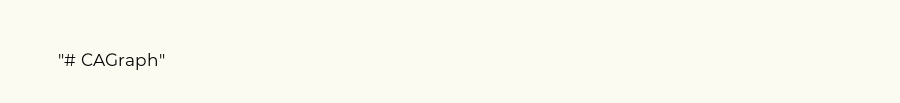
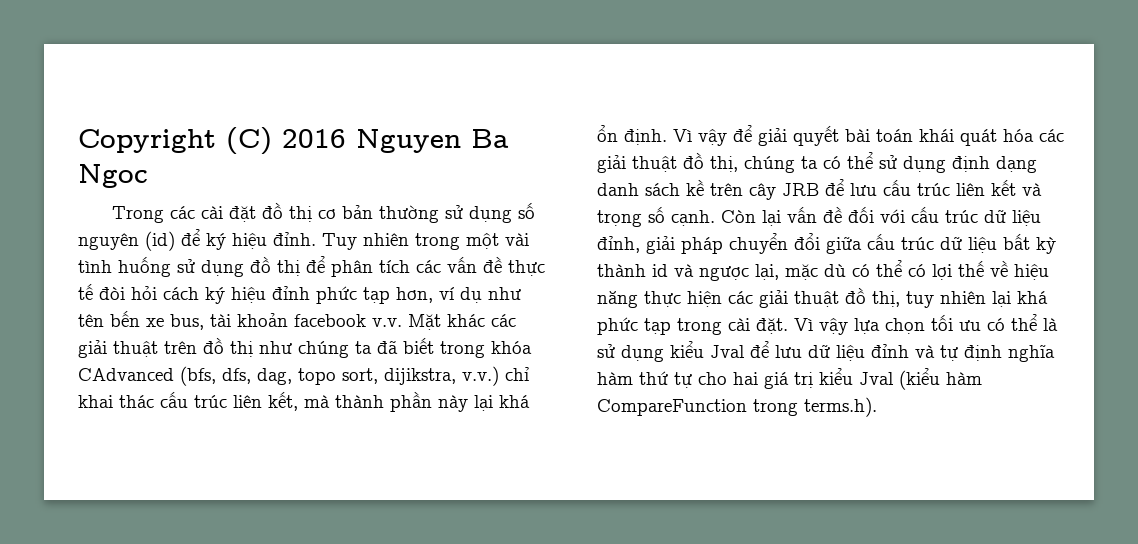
[58,53,165,70] "# CAGraph" -> [78,127,509,155] [78,164,148,188] [112,202,536,223] [78,229,529,251] [78,256,545,277] [78,283,521,304] [78,310,516,330] [78,337,532,358] [78,366,529,386] [78,391,530,412] [597,125,1064,146] [597,152,1037,173] [597,179,1042,200] [597,206,1041,227] [597,233,1056,254] [597,260,1049,281] [597,287,1048,308] [597,314,1058,335] [597,341,1055,362] [597,368,982,390] [597,397,877,417] Copyright (C) 2016 Nguyen Ba Ngoc // Trong các cài đặt đồ thị cơ bản thường sử dụng số nguyên (id) để ký hiệu đỉnh. Tuy nhiên trong một vài tình huống sử dụng đồ thị để phân tích các vấn đề thực tế đòi hỏi cách ký hiệu đỉnh phức tạp hơn, ví dụ như tên bến xe bus, tài khoản facebook v.v. Mặt khác các giải thuật trên đồ thị như chúng ta đã biết trong khóa CAdvanced (bfs, dfs, dag, topo sort, dijikstra, v.v.) chỉ khai thác cấu trúc liên kết, mà thành phần này lại khá ổn định. Vì vậy để giải quyết bài toán khái quát hóa các giải thuật đồ thị, chúng ta có thể sử dụng định dạng danh sách kề trên cây JRB để lưu cấu trúc liên kết và trọng số cạnh. Còn lại vấn đề đối với cấu trúc dữ liệu đỉnh, giải pháp chuyển đổi giữa cấu trúc dữ liệu bất kỳ thành id và ngược lại, mặc dù có thể có lợi thế về hiệu năng thực hiện các giải thuật đồ thị, tuy nhiên lại khá phức tạp trong cài đặt. Vì vậy lựa chọn tối ưu có thể là sử dụng kiểu Jval để lưu dữ liệu đỉnh và tự định nghĩa hàm thứ tự cho hai giá trị kiểu Jval (kiểu hàm CompareFunction trong terms.h).

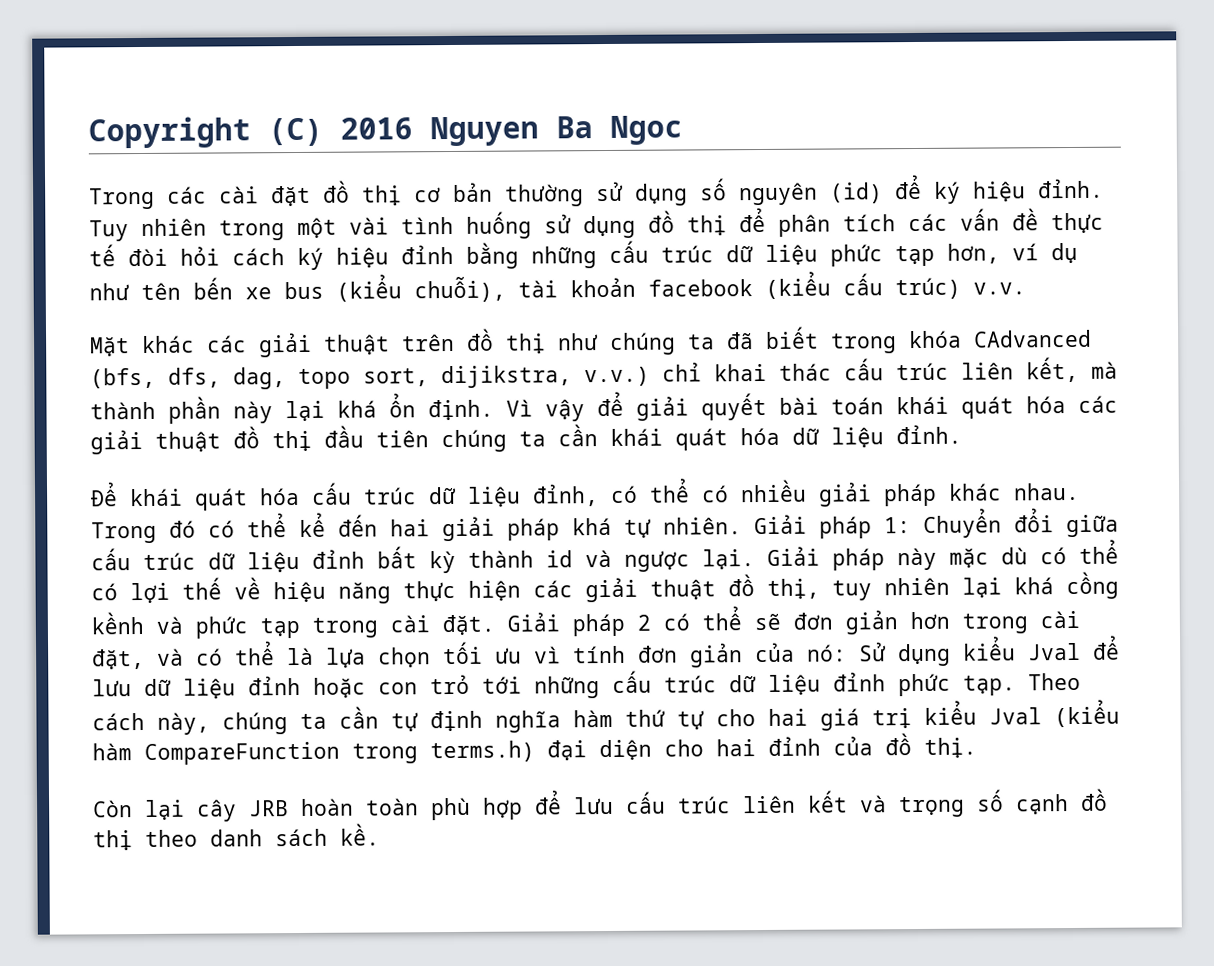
(310, 293) none -> [466,240,818,269] bằng những cấu trúc dữ liệu
[170,313,366,330] bus, tài khoản facebook -> [284,271,961,303] bus (kiểu chuỗi), tài khoản facebook (kiểu cấu trúc)
(402, 322) none -> (1026, 288) //
[710,152,1037,173] [597,179,1042,200] [597,206,905,227] thị, chúng ta có thể sử dụng định dạng danh sách kề trên cây JRB để lưu cấu trúc liên kết và trọng số cạnh. Còn lại vấn đề đối với -> [272,424,962,453] [90,482,300,511] thị đầu tiên chúng ta cần khái quát hóa dữ liệu đỉnh. // Để khái quát hóa
[646,233,788,254] giải pháp chuyển -> [611,478,1080,507] [91,508,1002,544] có thể có nhiều giải pháp khác nhau. Trong đó có thể kể đến hai giải pháp khá tự nhiên. Giải pháp 1: Chuyển
(997, 245) none -> [312,549,365,569] đỉnh
[755,264,779,280] lại, -> [702,546,937,571] lại. Giải pháp này
(1048, 297) none -> [1066,571,1119,600] [91,611,183,635] cồng kềnh và
[794,314,1058,335] [597,344,615,358] Vì vậy lựa chọn tối ưu có thể là sử -> [507,606,1080,637] [92,641,886,670] Giải pháp 2 có thể sẽ đơn giản hơn trong cài đặt, và có thể là lựa chọn tối ưu vì tính đơn giản của nó: Sử
[915,345,935,358] và -> [313,670,1081,699] [92,706,379,735] hoặc con trỏ tới những cấu trúc dữ liệu đỉnh phức tạp. Theo cách này, chúng ta cần
[804,397,877,417] terms.h). -> [430,733,977,763] [93,788,1108,822] [93,823,380,851] terms.h) đại diện cho hai đỉnh của đồ thị. // Còn lại cây JRB hoàn toàn phù hợp để lưu cấu trúc liên kết và trọng số cạnh đồ thị theo danh sách kề.

